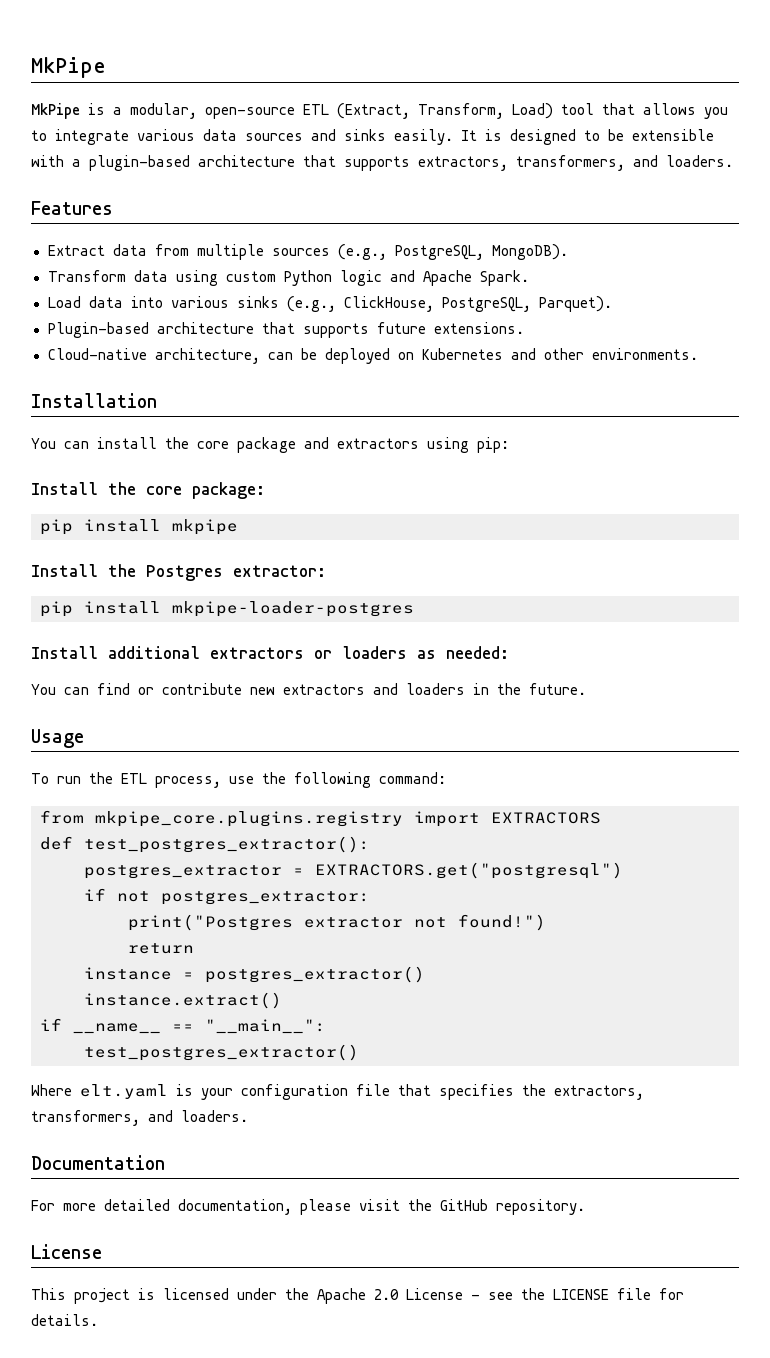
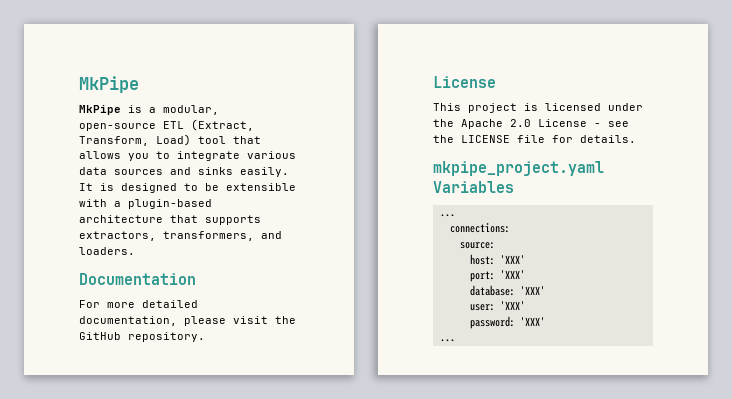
[31,201,113,215] [47,244,568,260] [47,270,529,286] [47,296,612,312] [47,322,524,338] [47,348,698,364] [31,393,157,408] [31,437,509,453] [31,482,265,499] [40,519,238,535] [31,564,326,581] [40,601,414,617] [31,646,509,659] [31,683,586,695] [31,729,84,748] [31,772,446,788] [40,810,601,827] [40,836,370,853] [84,862,623,879] [84,888,370,905] [128,914,546,931] [128,943,194,954] [84,966,425,983] [84,992,282,1009] [40,1018,326,1034] [84,1044,359,1061] [31,1084,644,1100] [31,1110,248,1126] // Features // Extract data from multiple sources (e.g., PostgreSQL, MongoDB). // Transform data using custom Python logic and Apache Spark. // Load data into various sinks (e.g., ClickHouse, PostgreSQL, Parquet). // Plugin-based architecture that supports future extensions. // Cloud-native architecture, can be deployed on Kubernetes and other environments. // Installation // You can install the core package and extractors using pip: // Install the core package: // pip install mkpipe // Install the Postgres extractor: // pip install mkpipe-loader-postgres // Install additional extractors or loaders as needed: // You can find or contribute new extractors and loaders in the future. // Usage // To run the ETL process, use the following command: // from mkpipe_core.plugins.registry import EXTRACTORS // def test_postgres_extractor(): // postgres_extractor = EXTRACTORS.get("postgresql") // if not postgres_extractor: // print("Postgres extractor not found!") // return // instance = postgres_extractor() // instance.extract() // if __name__ == "__main__": // test_postgres_extractor() // Where elt.yaml is your configuration file that specifies the extractors, transformers, and loaders. -> (135, 251) none
(98, 1320) none -> [433,161,604,176] [433,181,514,193] [439,214,455,217] [449,223,510,233] [459,242,495,249] [469,254,525,265] [469,270,525,282] [469,285,545,296] [469,301,525,311] [469,316,545,329] [439,339,455,342] // mkpipe_project.yaml Variables // ... // connections: // source: // host: 'XXX' // port: 'XXX' // database: 'XXX' // user: 'XXX' // password: 'XXX' // ...

